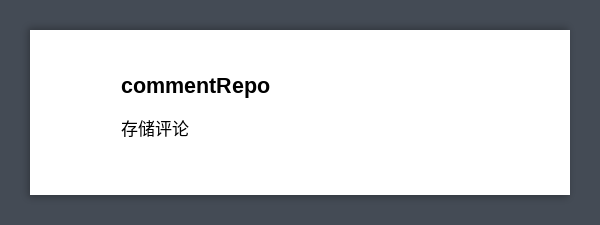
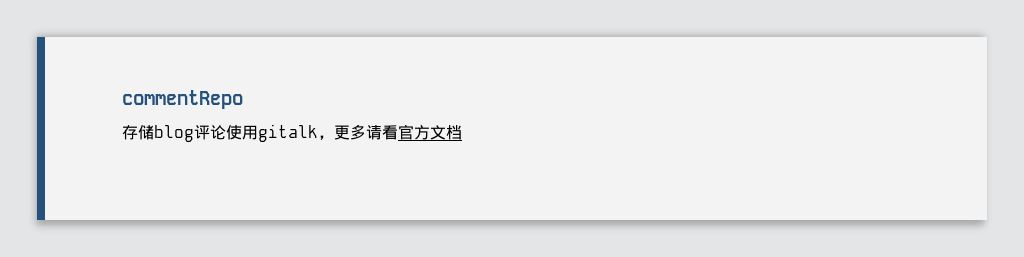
[155,120,189,137] 评论 -> [154,124,462,142] blog评论使用gitalk，更多请看官方文档

